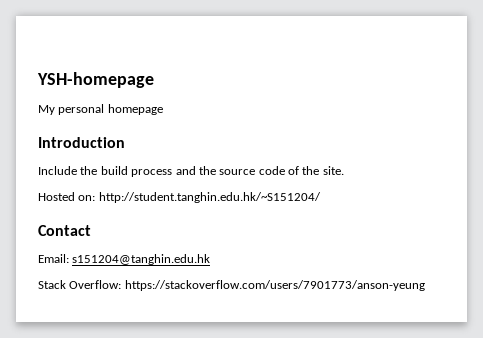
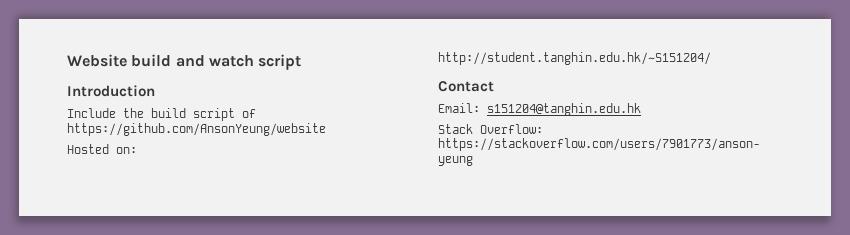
[37,72,154,88] [38,104,163,115] YSH-homepage // My personal homepage -> [67,54,302,70] Website build and watch script
[131,166,344,177] process and the source code of the site. -> [193,108,256,121] [67,123,326,136] script of https://github.com/AnsonYeung/website

